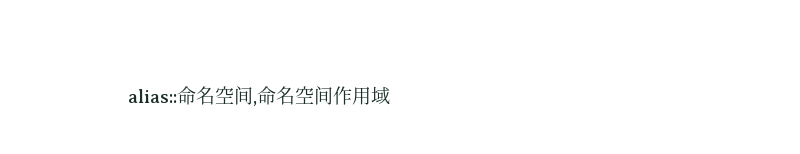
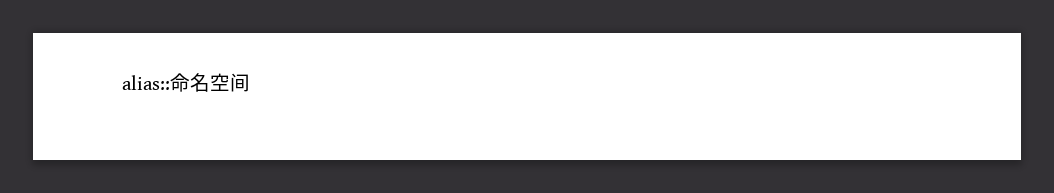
[252,86,390,106] ,命名空间作用域 -> (250, 82) none

